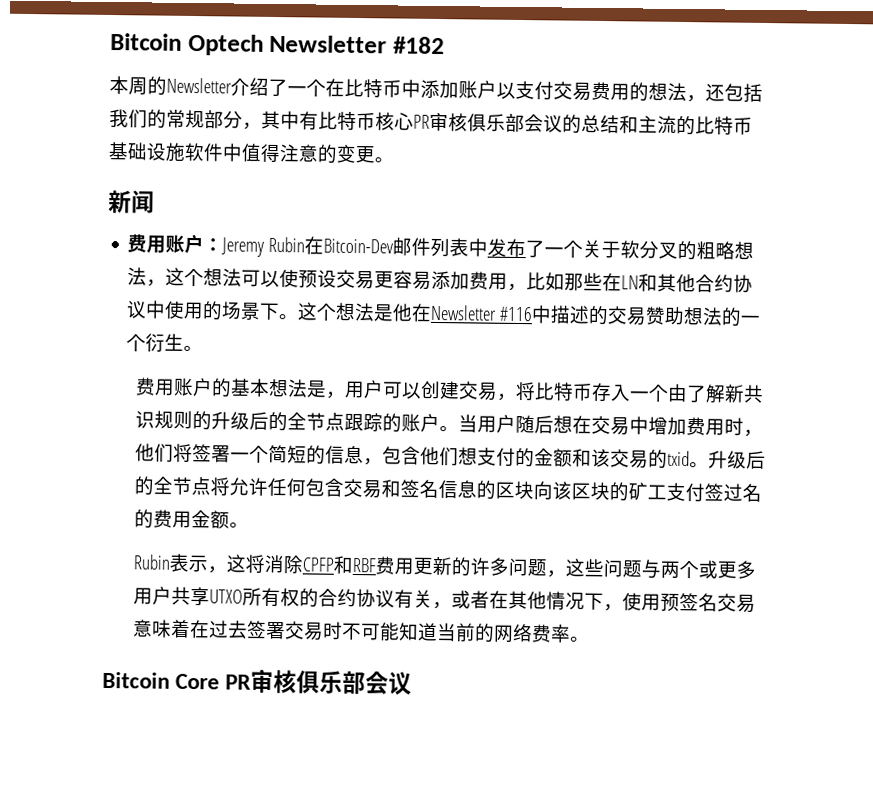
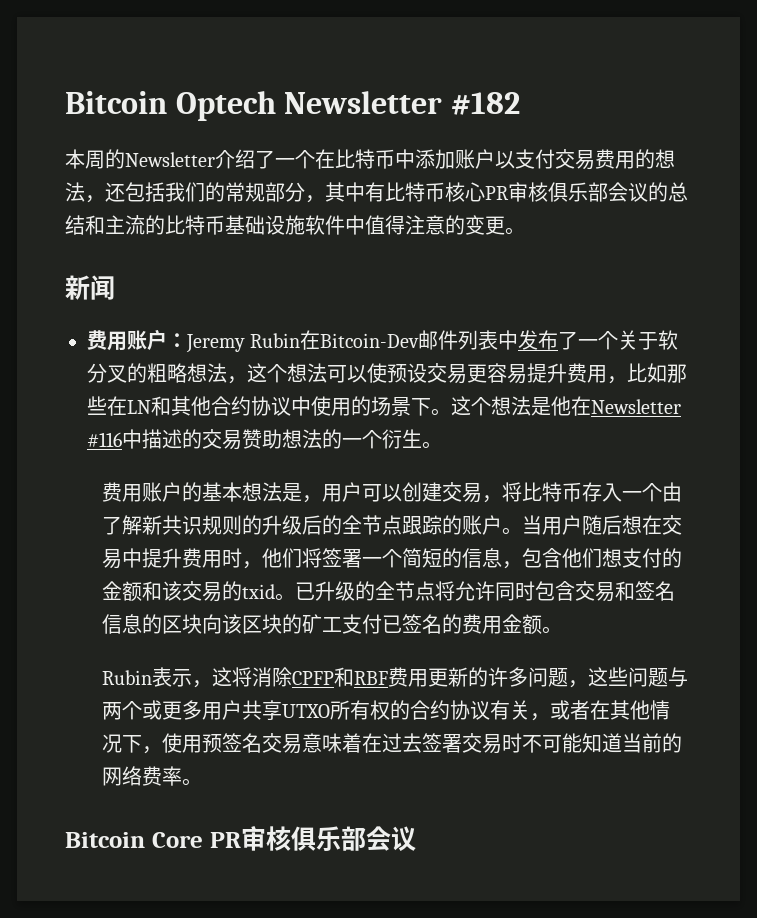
[431,270,471,290] 添加 -> [527,363,567,383] 提升
[648,416,688,436] 增加 -> [141,548,182,568] 提升
[708,450,767,470] 升级后 -> [294,581,355,601] 已升级
[267,477,307,497] 任何 -> [494,581,535,601] 同时
[704,483,744,502] 签过 -> [381,614,422,633] 已签

